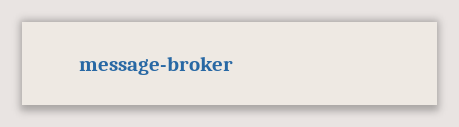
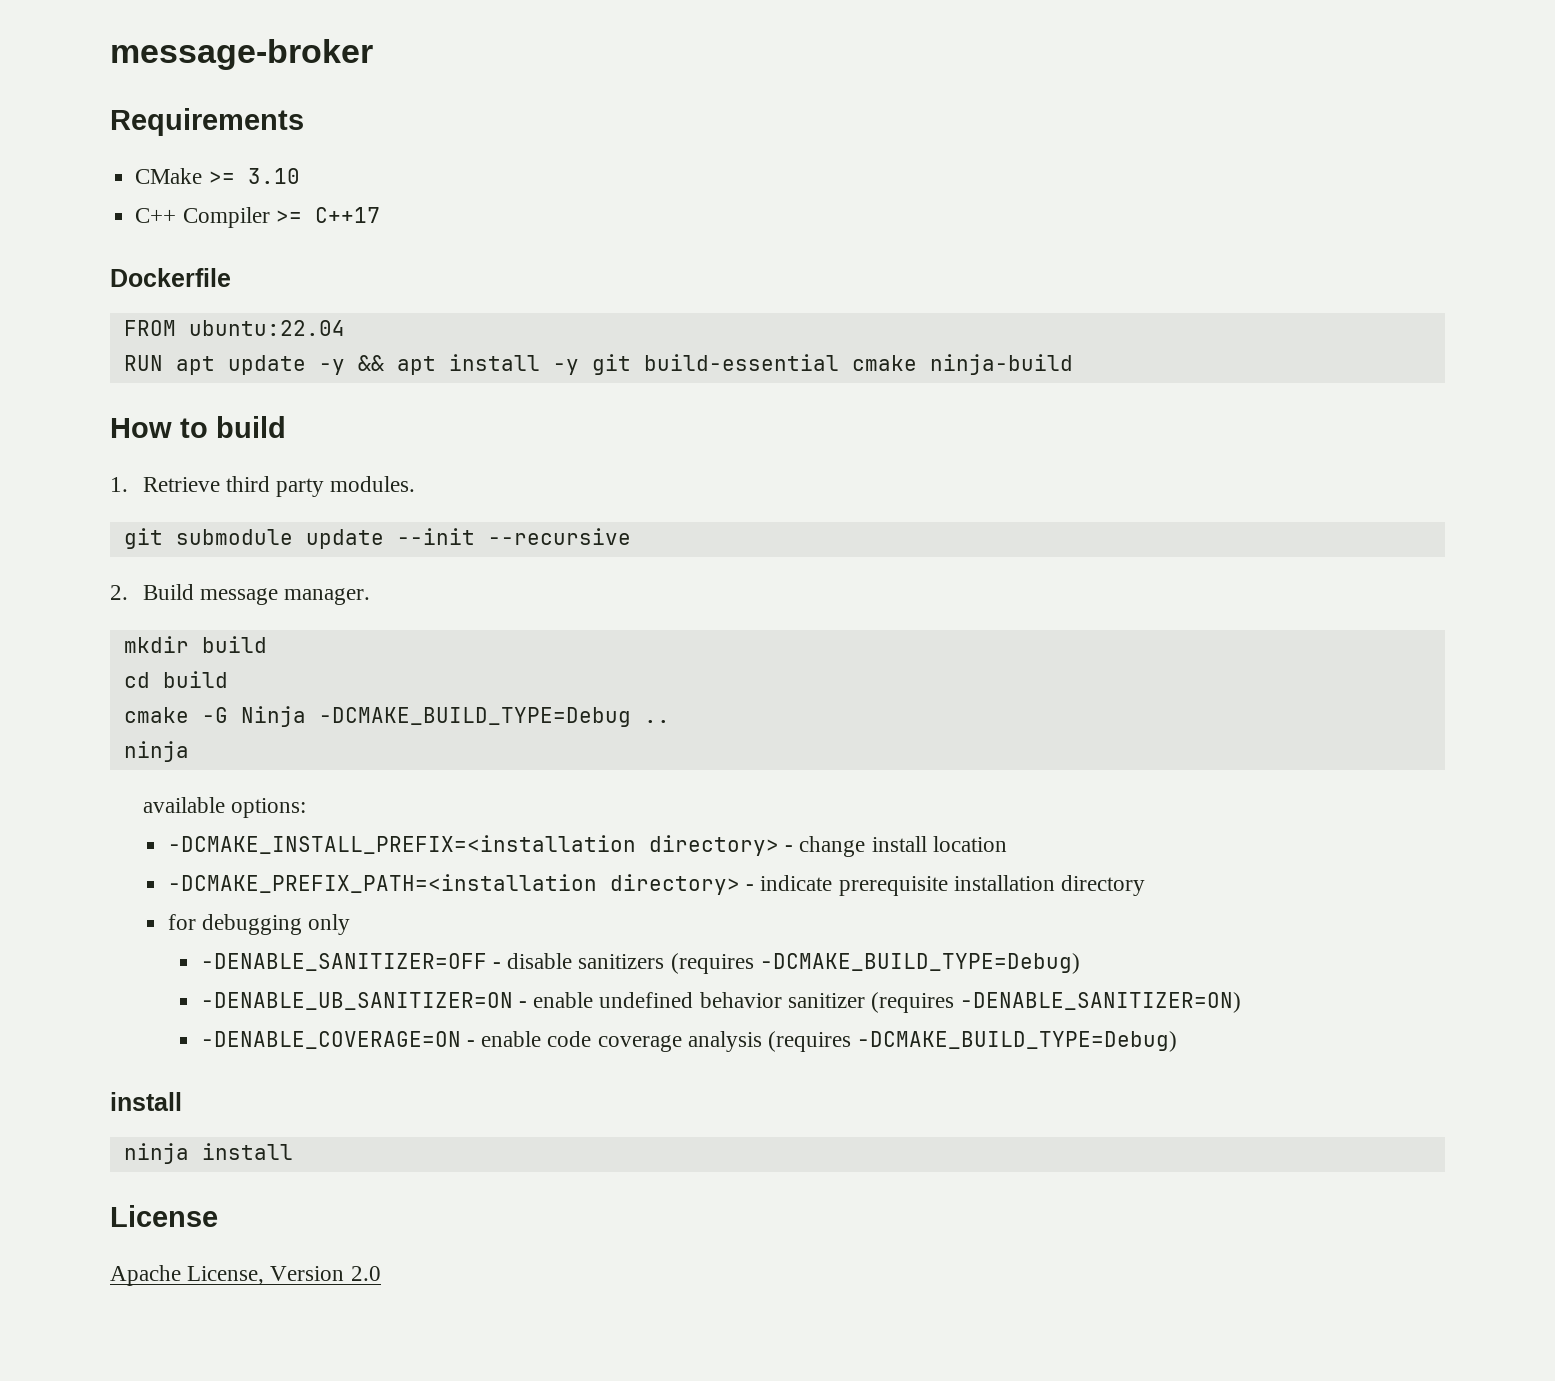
(233, 65) none -> [110,108,304,136] [135,168,300,184] [135,207,380,228] [110,268,231,287] [123,320,345,336] [123,354,1073,375] [110,416,286,438] [110,476,416,497] [123,528,631,549] [110,584,371,605] [123,636,267,653] [123,671,228,688] [123,706,670,727] [123,741,189,762] [142,797,306,818] [168,835,1007,857] [168,874,1146,896] [168,914,351,935] [200,953,1080,974] [200,992,1242,1013] [200,1031,1178,1052] [110,1092,182,1111] [123,1143,293,1164] [110,1205,218,1227] [110,1265,381,1286] // Requirements // CMake >= 3.10 // C++ Compiler >= C++17 // Dockerfile // FROM ubuntu:22.04 // RUN apt update -y && apt install -y git build-essential cmake ninja-build // How to build // 1. Retrieve third party modules. // git submodule update --init --recursive // 2. Build message manager. // mkdir build // cd build // cmake -G Ninja -DCMAKE_BUILD_TYPE=Debug .. // ninja // available options: // -DCMAKE_INSTALL_PREFIX=<installation directory> - change install location // -DCMAKE_PREFIX_PATH=<installation directory> - indicate prerequisite installation directory // for debugging only // -DENABLE_SANITIZER=OFF - disable sanitizers (requires -DCMAKE_BUILD_TYPE=Debug) // -DENABLE_UB_SANITIZER=ON - enable undefined behavior sanitizer (requires -DENABLE_SANITIZER=ON) // -DENABLE_COVERAGE=ON - enable code coverage analysis (requires -DCMAKE_BUILD_TYPE=Debug) // install // ninja install // License // Apache License, Version 2.0

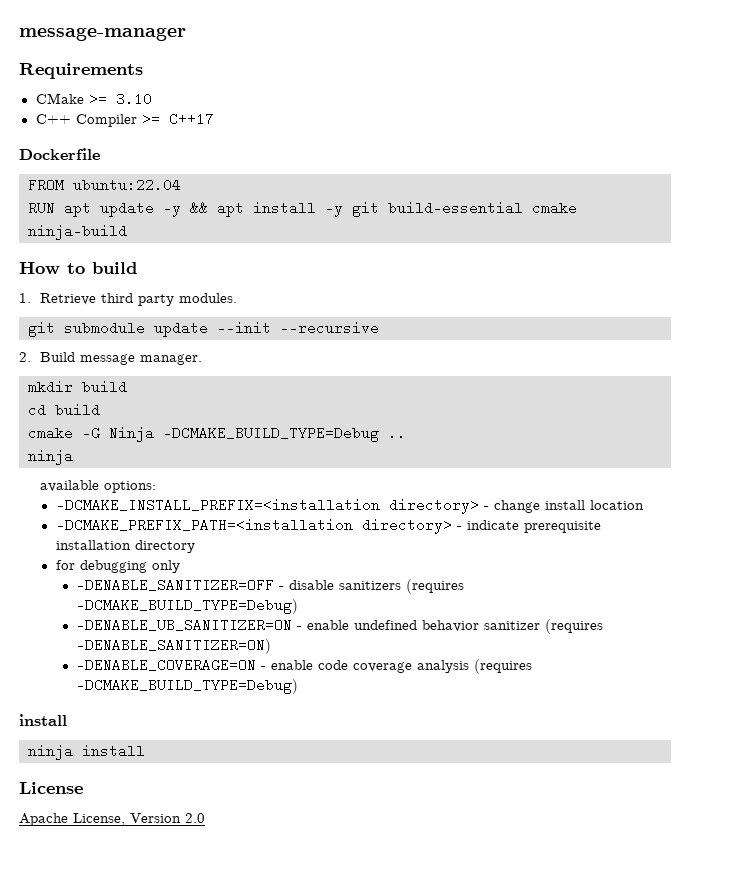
[110,39,373,70] message-broker -> [19,27,186,41] message-manager

